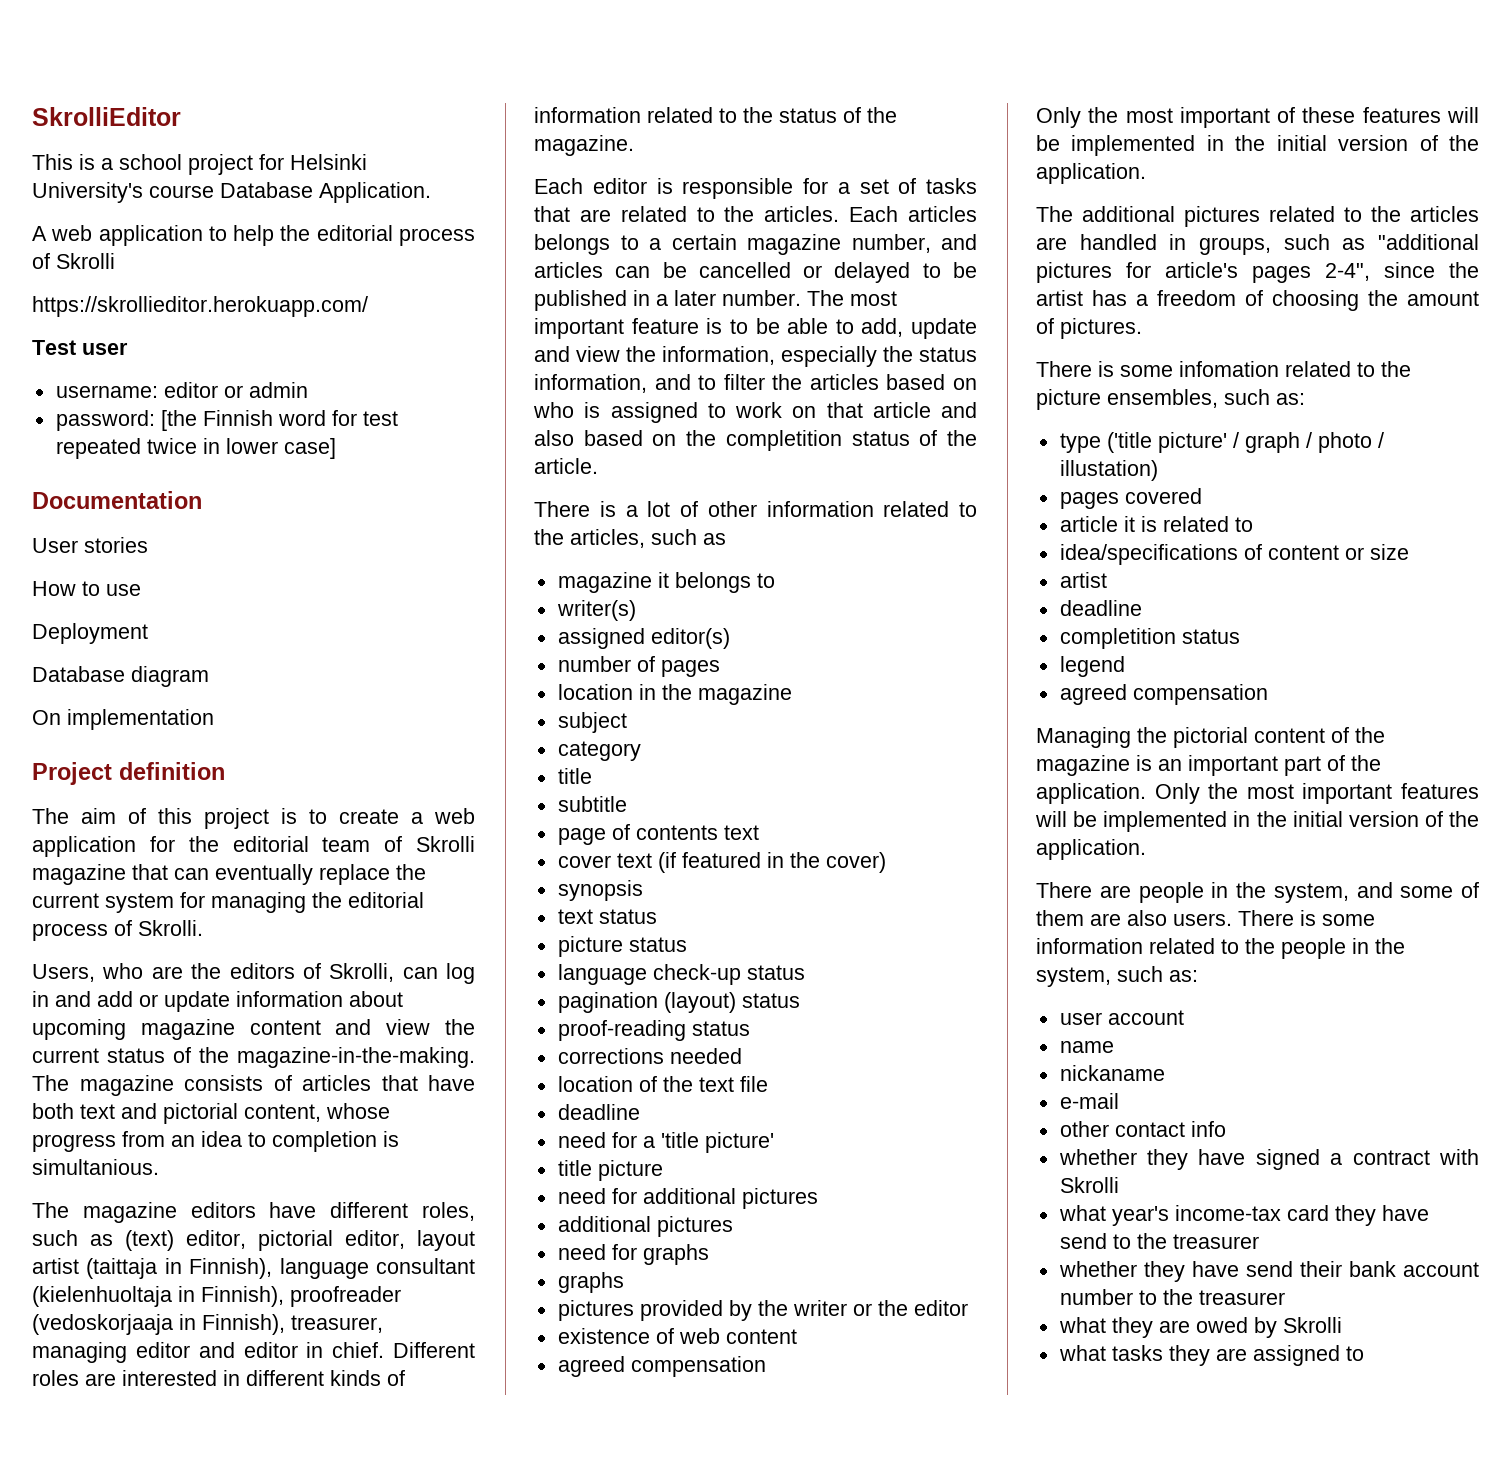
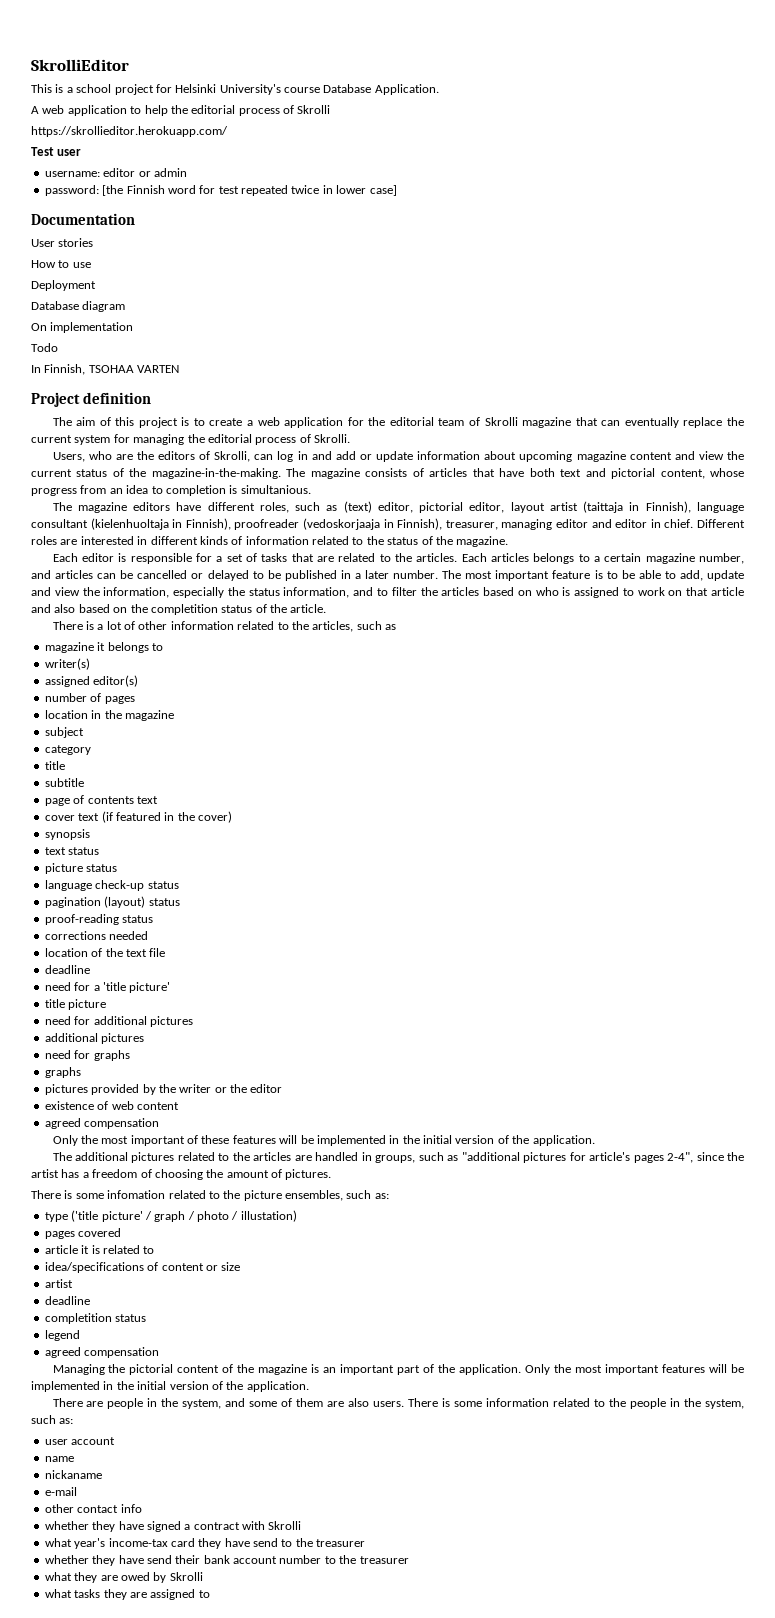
(214, 719) none -> [31,343,58,352] [31,364,180,375] // Todo // In Finnish, TSOHAA VARTEN

